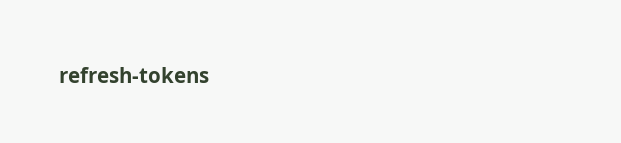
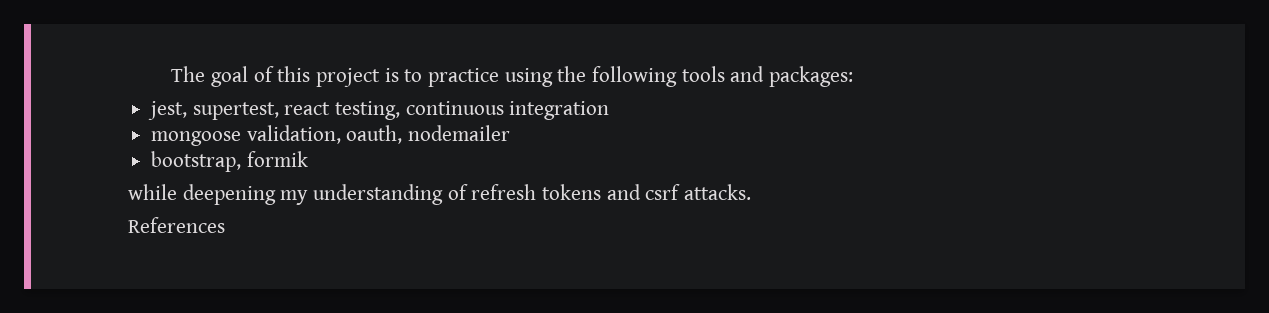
[59,67,209,83] refresh-tokens -> [171,66,853,87] [148,101,610,120] [151,125,511,146] [151,151,308,172] [128,184,752,205] [128,217,225,233] The goal of this project is to practice using the following tools and packages: // jest, supertest, react testing, continuous integration // mongoose validation, oauth, nodemailer // bootstrap, formik // while deepening my understanding of refresh tokens and csrf attacks. // References

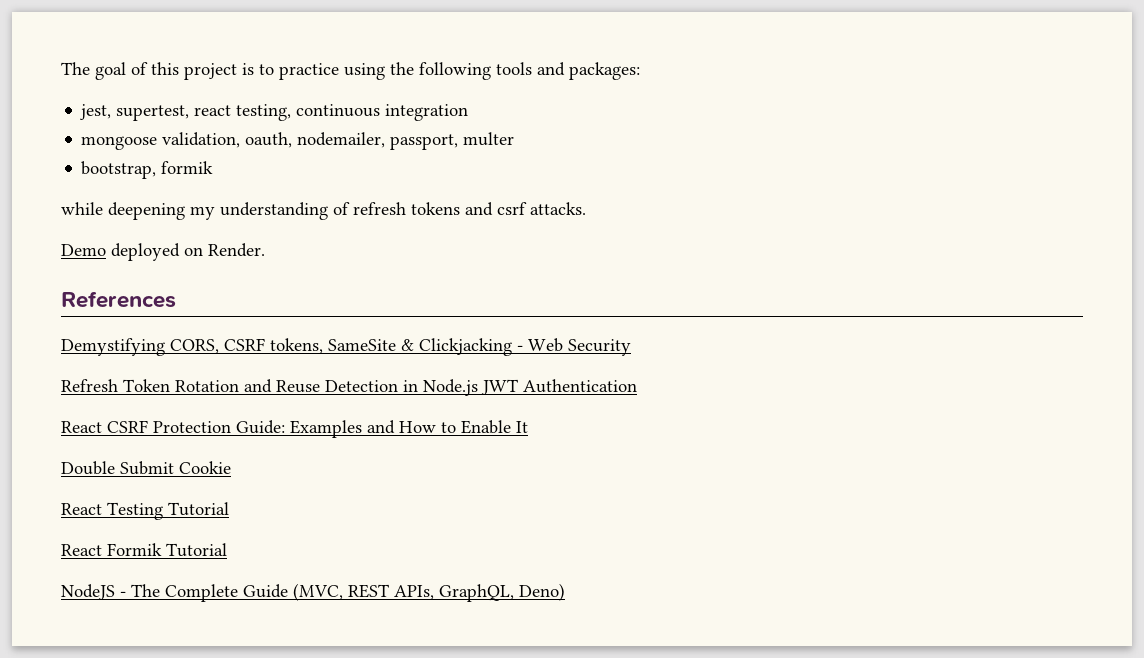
[408,125,511,141] nodemailer -> [297,132,515,150] nodemailer, passport, multer
[128,217,225,233] References -> [61,243,265,261] [61,291,176,308] [61,338,631,356] [61,379,637,396] [61,420,528,438] [61,461,231,475] [61,502,229,520] [61,543,227,557] [61,583,565,602] Demo deployed on Render. // References // Demystifying CORS, CSRF tokens, SameSite & Clickjacking - Web Security // Refresh Token Rotation and Reuse Detection in Node.js JWT Authentication // React CSRF Protection Guide: Examples and How to Enable It // Double Submit Cookie // React Testing Tutorial // React Formik Tutorial // NodeJS - The Complete Guide (MVC, REST APIs, GraphQL, Deno)

